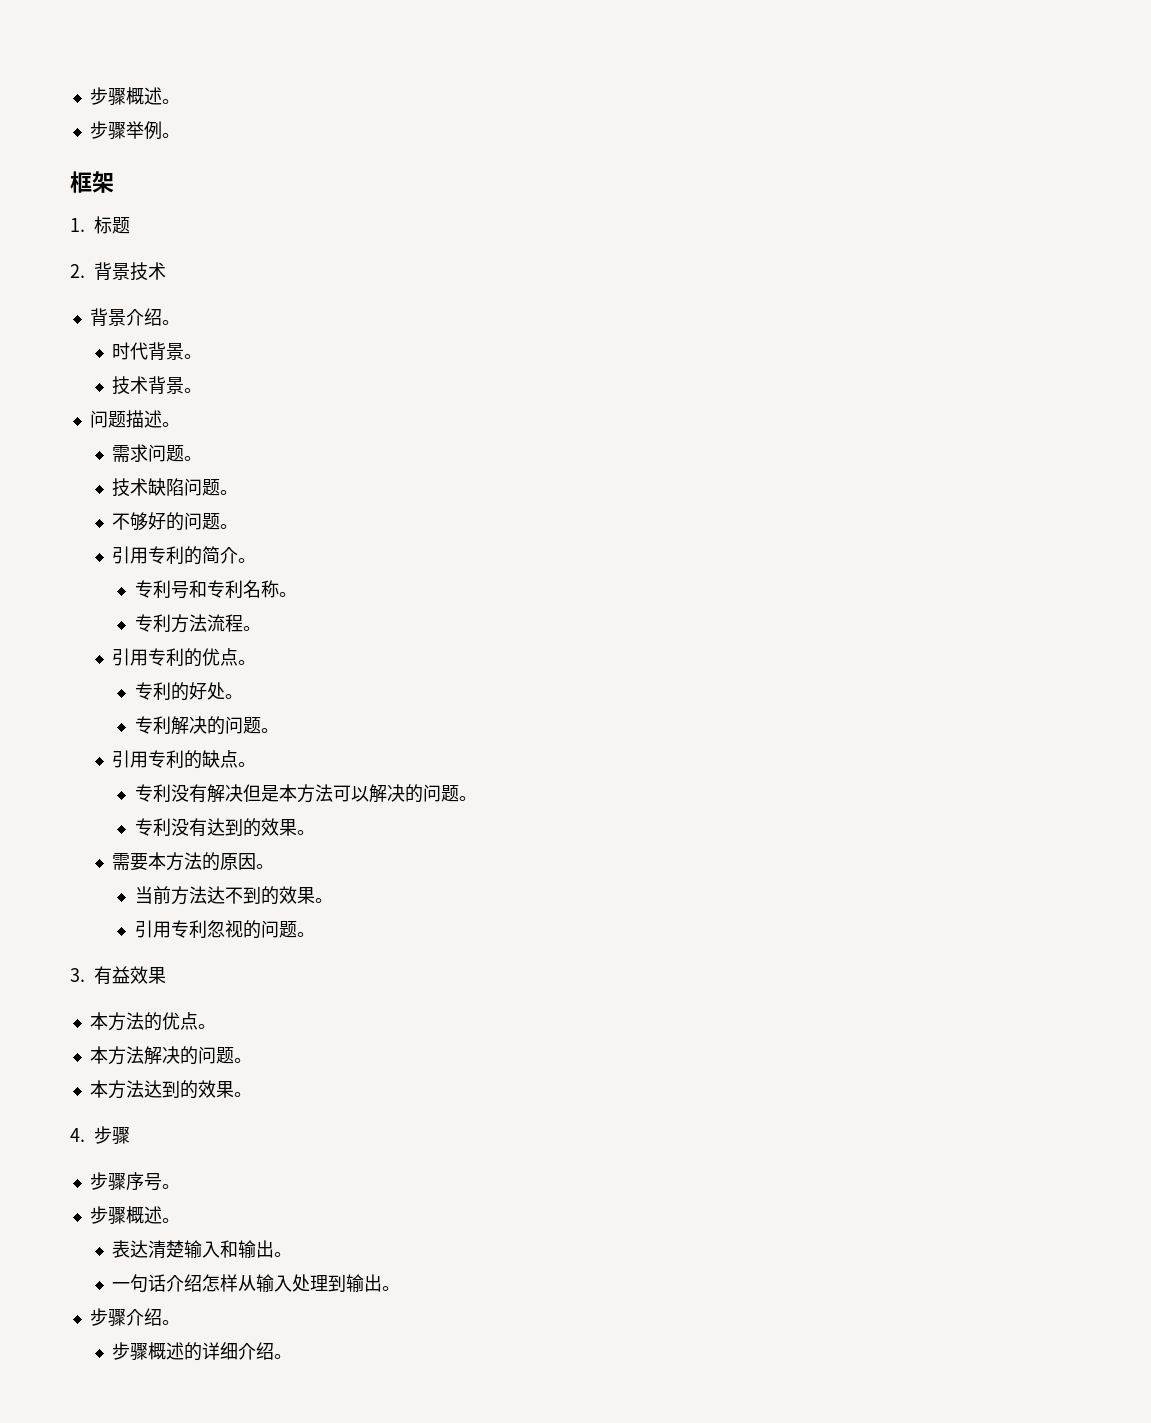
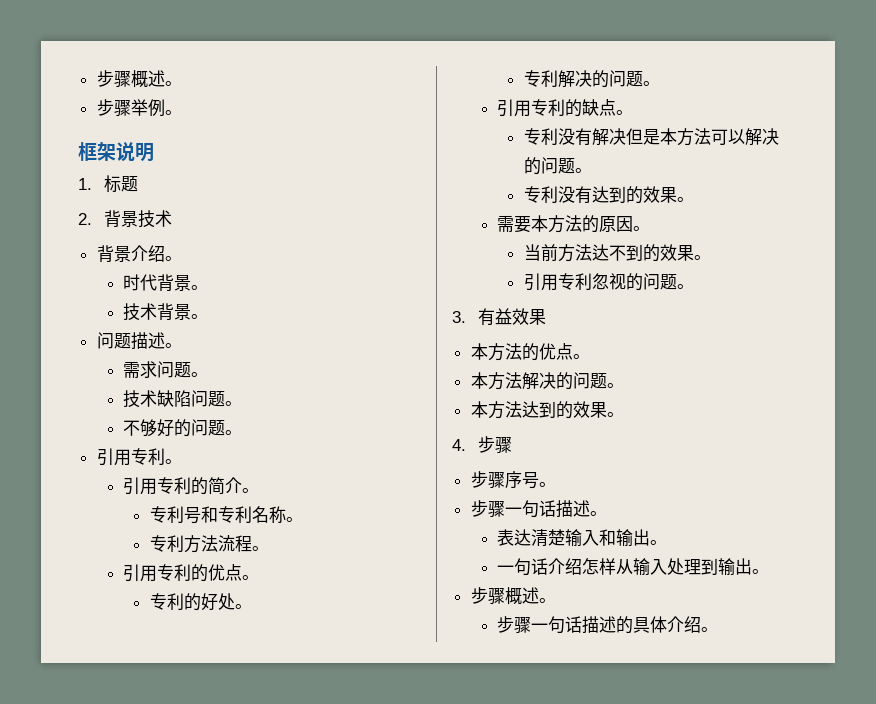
(114, 182) none -> [116,142,154,162] 说明
(239, 526) none -> [96,448,182,466] // 引用专利。
[125,1206,144,1224] 概 -> [504,500,573,518] 一句话描
[125,1308,180,1326] [112,1342,239,1361] 介绍。 // 步骤概述的详细 -> [504,587,556,605] [497,616,668,634] 概述。 // 步骤一句话描述的具体

